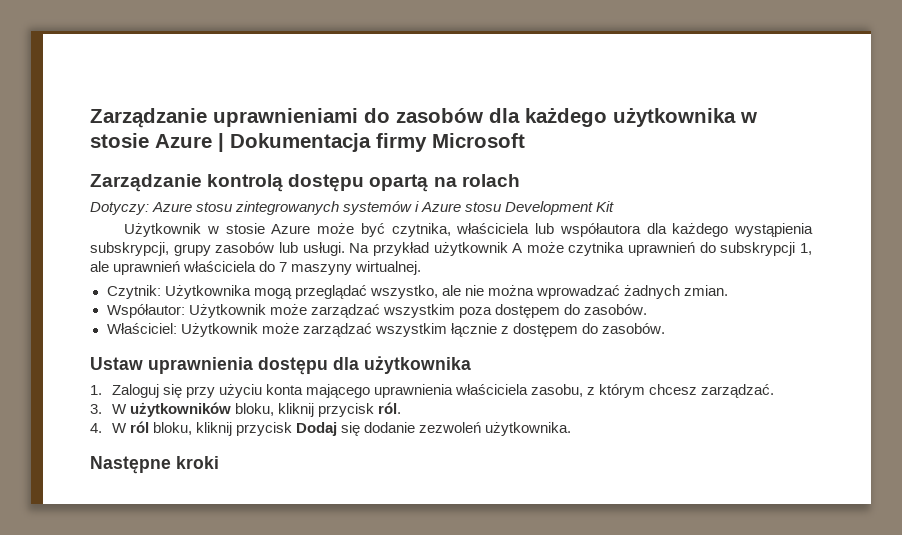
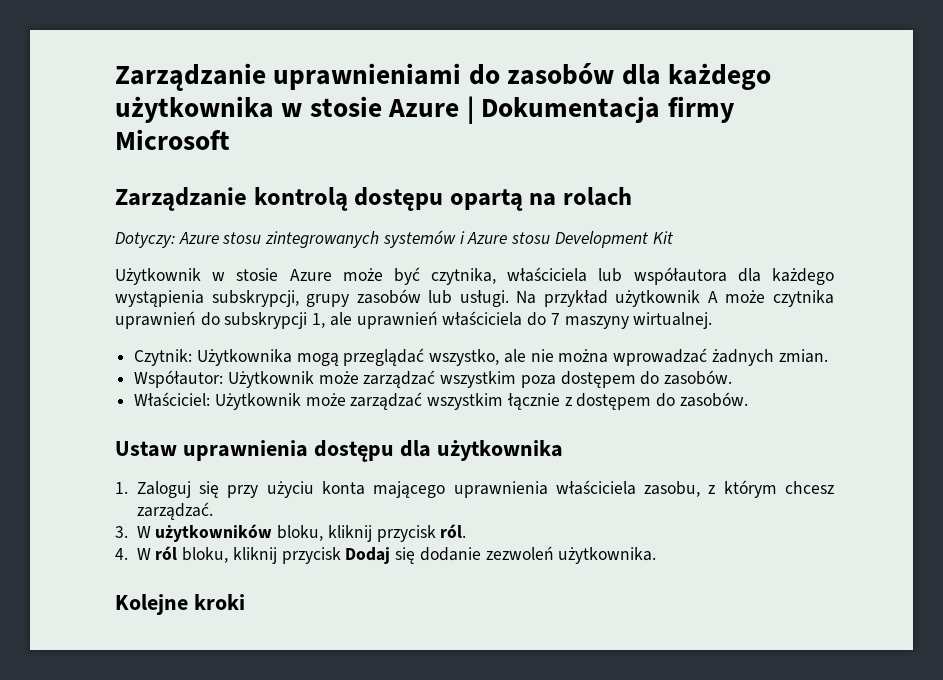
[90,456,171,474] Następne -> [115,594,188,615] Kolejne

